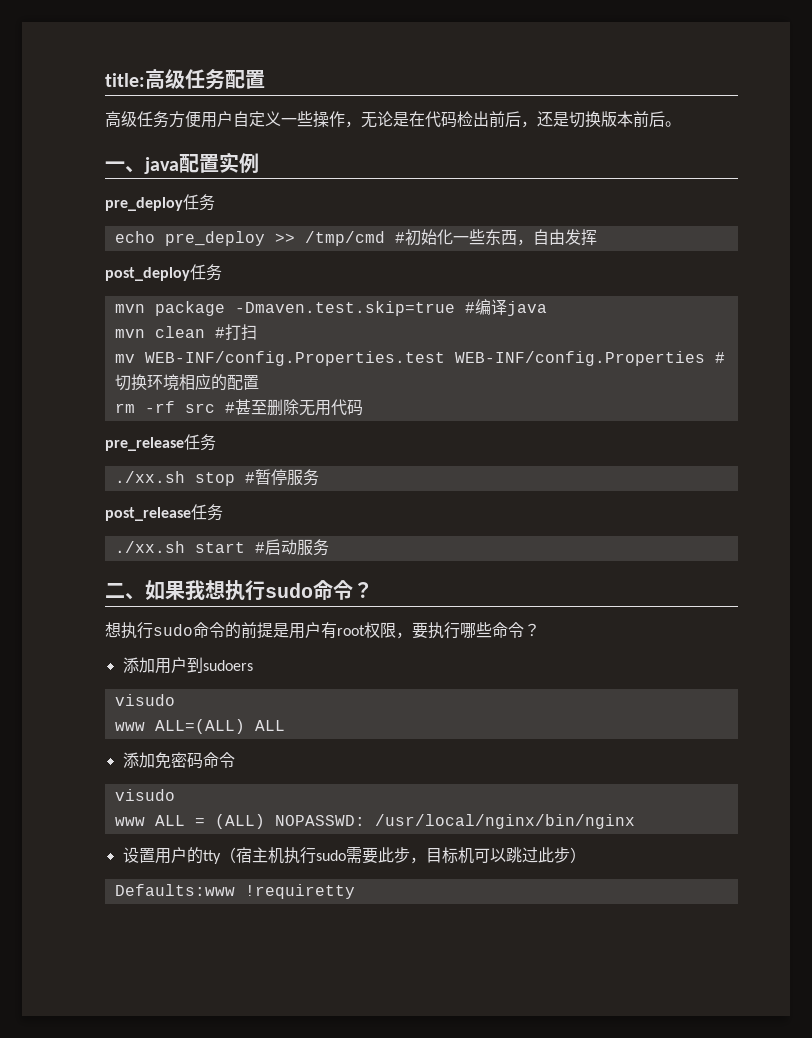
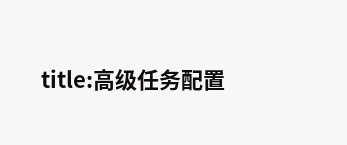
[105,111,681,128] [105,152,259,174] [105,194,215,211] [114,229,597,246] [105,264,222,281] [114,299,547,316] [114,324,257,340] [114,351,725,366] [114,373,259,391] [114,399,363,416] [105,434,216,451] [114,469,319,486] [105,504,223,521] [114,539,329,556] [105,580,373,601] [105,622,540,639] [122,657,253,674] [114,694,175,706] [114,719,285,734] [122,752,235,769] [114,789,175,801] [114,814,635,829] [122,847,586,864] [114,884,355,899] // 高级任务方便用户自定义一些操作，无论是在代码检出前后，还是切换版本前后。 // 一、java配置实例 // pre_deploy任务 // echo pre_deploy >> /tmp/cmd #初始化一些东西，自由发挥 // post_deploy任务 // mvn package -Dmaven.test.skip=true #编译java // mvn clean #打扫 // mv WEB-INF/config.Properties.test WEB-INF/config.Properties #切换环境相应的配置 // rm -rf src #甚至删除无用代码 // pre_release任务 // ./xx.sh stop #暂停服务 // post_release任务 // ./xx.sh start #启动服务 // 二、如果我想执行sudo命令？ // 想执行sudo命令的前提是用户有root权限，要执行哪些命令？ // 添加用户到sudoers // visudo // www ALL=(ALL) ALL // 添加免密码命令 // visudo // www ALL = (ALL) NOPASSWD: /usr/local/nginx/bin/nginx // 设置用户的tty（宿主机执行sudo需要此步，目标机可以跳过此步） // Defaults:www !requiretty -> (225, 80) none

